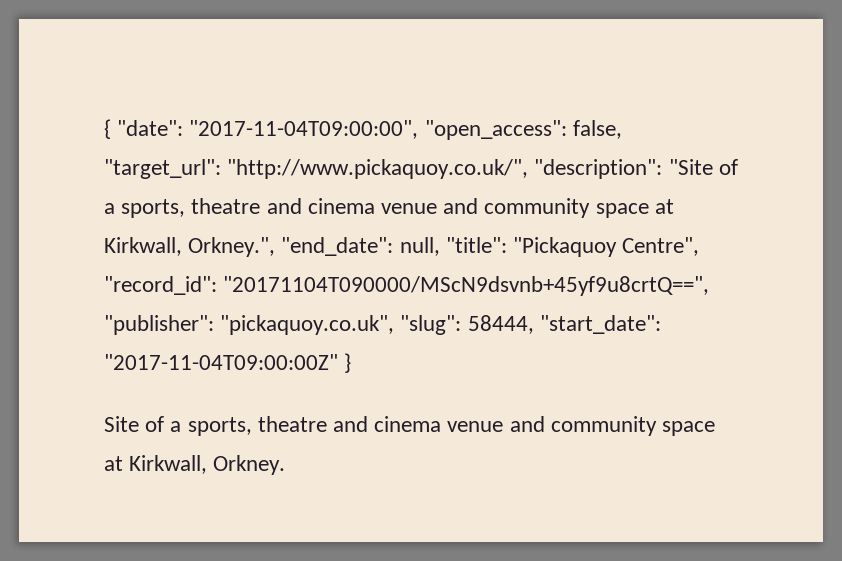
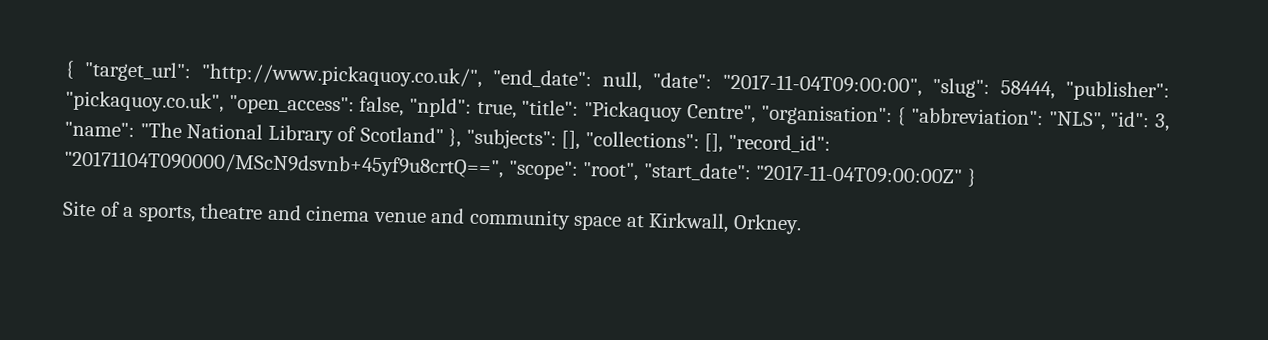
[104,119,622,140] [104,159,738,179] [104,198,674,218] [104,237,700,257] [104,276,710,296] [104,315,534,335] { "date": "2017-11-04T09:00:00", "open_access": false, "target_url": "http://www.pickaquoy.co.uk/", "description": "Site of a sports, theatre and cinema venue and community space at Kirkwall, Orkney.", "end_date": null, "title": "Pickaquoy Centre", "record_id": "20171104T090000/MScN9dsvnb+45yf9u8crtQ==", "publisher": "pickaquoy.co.uk", "slug": 58444, -> [65,60,1170,102] [65,90,1170,132] [64,121,831,153] [63,150,640,182] { "target_url": "http://www.pickaquoy.co.uk/", "end_date": null, "date": "2017-11-04T09:00:00", "slug": 58444, "publisher": "pickaquoy.co.uk", "open_access": false, "npld": true, "title": "Pickaquoy Centre", "organisation": { "abbreviation": "NLS", "id": 3, "name": "The National Library of Scotland" }, "subjects": [], "collections": [], "record_id": "20171104T090000/MScN9dsvnb+45yf9u8crtQ==", "scope": "root",

